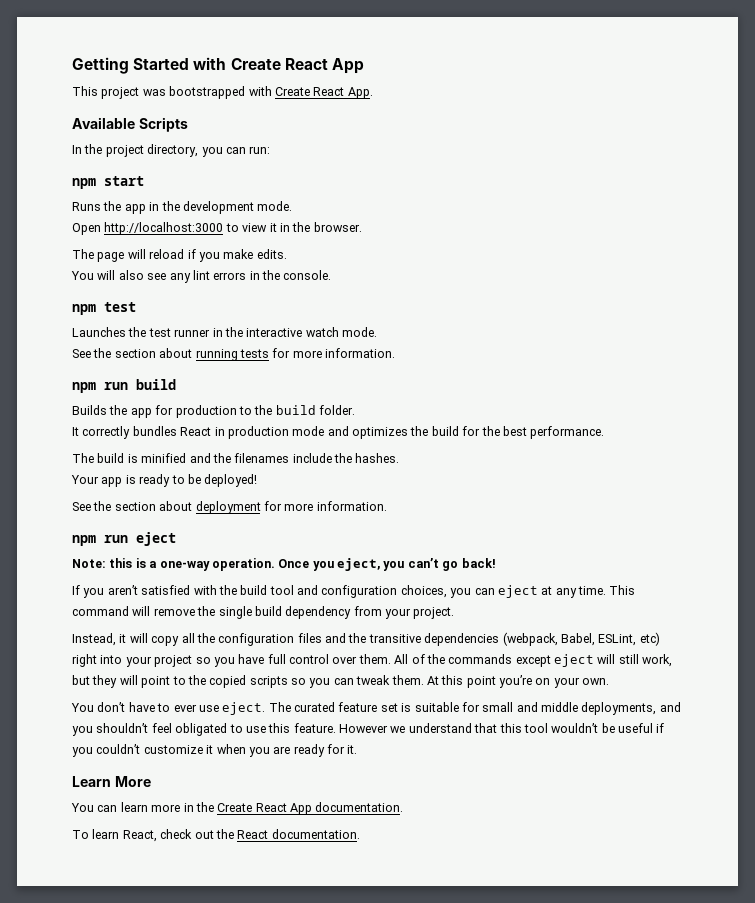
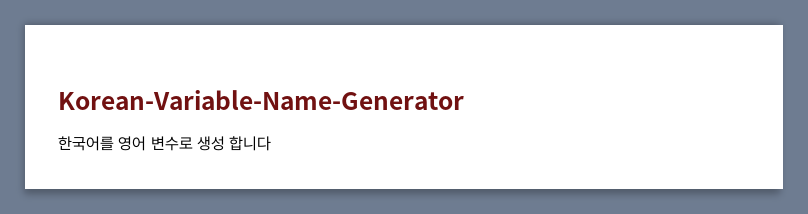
[72,57,364,74] [72,86,373,99] [72,117,188,132] [72,144,271,157] [72,176,144,189] [72,201,293,214] [72,222,362,235] [72,249,287,262] [71,270,332,283] [72,302,136,315] [72,327,377,337] [72,348,395,361] [72,379,176,393] [72,405,355,418] [72,426,605,439] [72,453,400,463] [71,474,258,487] [72,501,387,514] [72,532,176,546] [72,558,496,571] [72,585,636,598] [72,606,455,619] [72,632,660,646] [72,654,673,667] [72,675,610,688] [71,702,681,715] [72,723,665,736] [72,744,358,757] [72,776,151,787] [71,802,404,815] [72,829,360,842] Getting Started with Create React App // This project was bootstrapped with Create React App. // Available Scripts // In the project directory, you can run: // npm start // Runs the app in the development mode. // Open http://localhost:3000 to view it in the browser. // The page will reload if you make edits. // You will also see any lint errors in the console. // npm test // Launches the test runner in the interactive watch mode. // See the section about running tests for more information. // npm run build // Builds the app for production to the build folder. // It correctly bundles React in production mode and optimizes the build for the best performance. // The build is minified and the filenames include the hashes. // Your app is ready to be deployed! // See the section about deployment for more information. // npm run eject // Note: this is a one-way operation. Once you eject, you can’t go back! // If you aren’t satisfied with the build tool and configuration choices, you can eject at any time. This command will remove the single build dependency from your project. // Instead, it will copy all the configuration files and the transitive dependencies (webpack, Babel, ESLint, etc) right into your project so you have full control over them. All of the commands except eject will still work, but they will point to the copied scripts so you can tweak them. At this point you’re on your own. // You don’t have to ever use eject. The curated feature set is suitable for small and middle deployments, and you shouldn’t feel obligated to use this feature. However we understand that this tool wouldn’t be useful if you couldn’t customize it when you are ready for it. // Learn More // You can learn more in the Create React App documentation. // To learn React, check out the React documentation. -> [58,90,464,110] [58,136,272,151] Korean-Variable-Name-Generator // 한국어를 영어 변수로 생성 합니다

